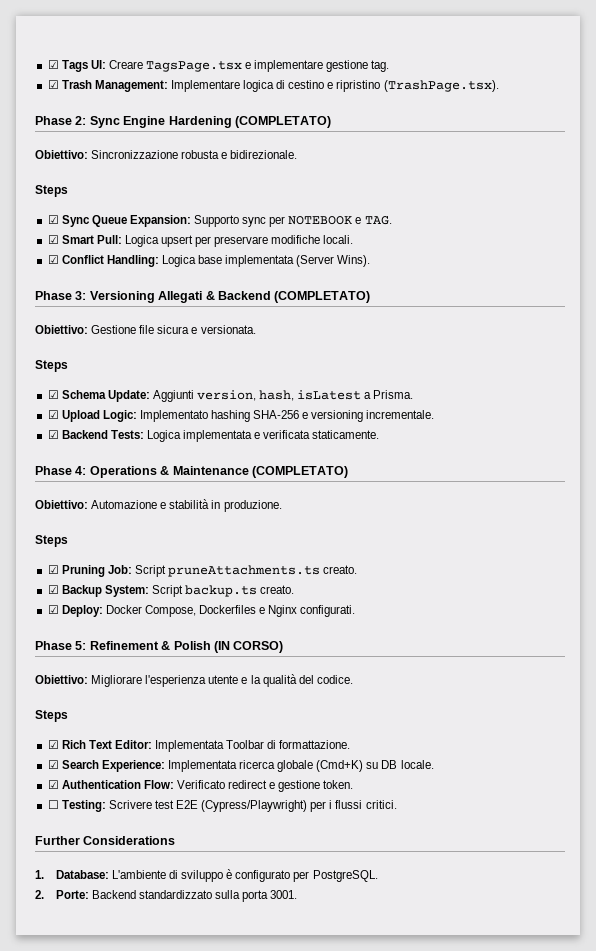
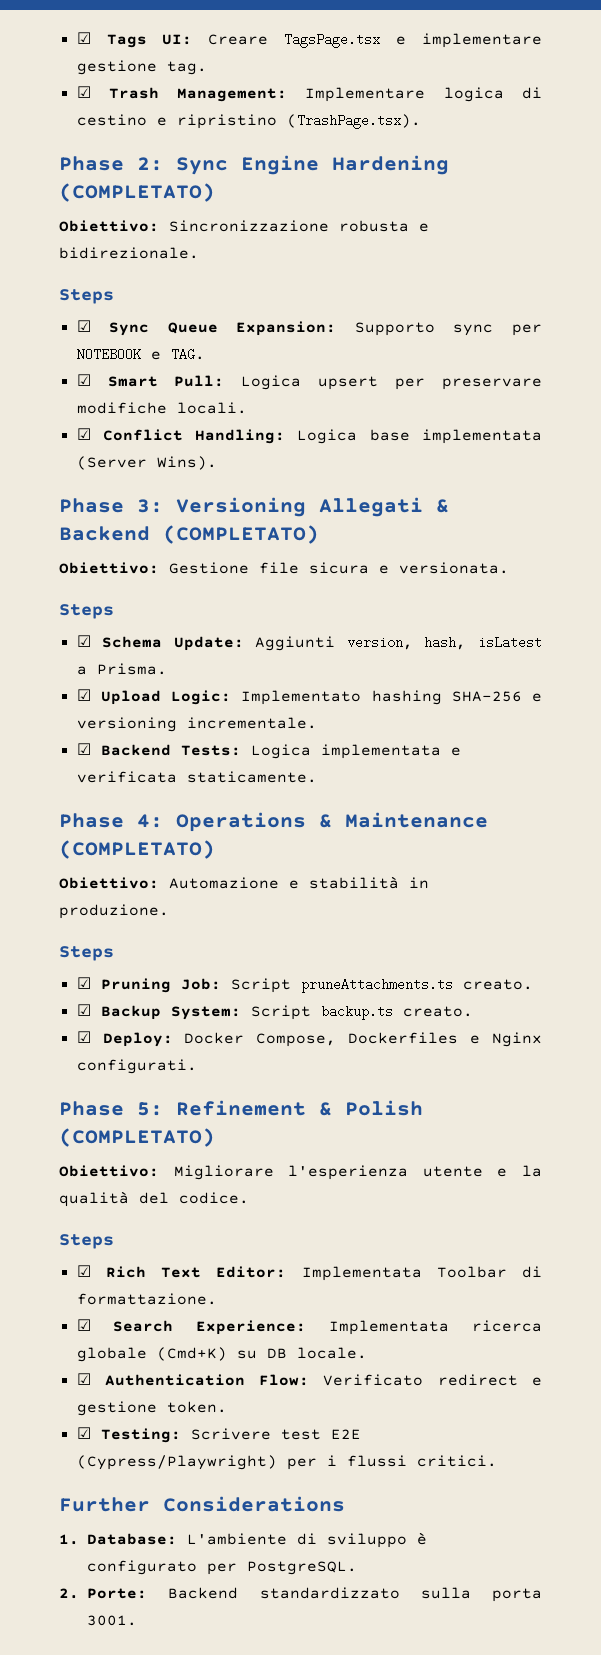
[213,641,284,653] (IN CORSO) -> [59,1128,215,1147] (COMPLETATO)
[47,800,59,809] ☐ -> [76,1427,91,1439] ☑

